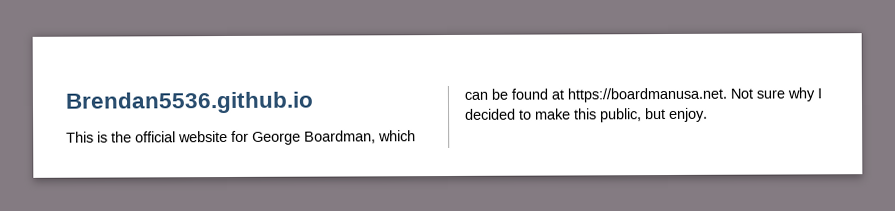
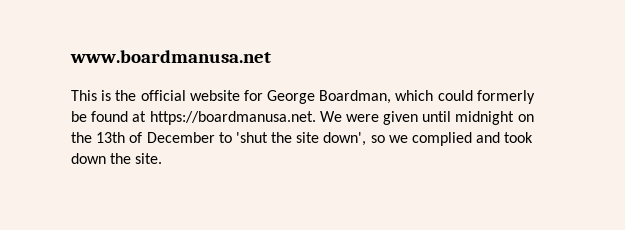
[65,91,314,114] Brendan5536.github.io -> [70,50,271,63] www.boardmanusa.net
[464,91,488,100] can -> [437,90,535,104] could formerly
[730,87,822,102] [465,107,708,123] Not sure why I decided to make this public, but enjoy. -> [319,111,534,125] [71,132,534,146] [71,153,163,164] We were given until midnight on the 13th of December to 'shut the site down', so we complied and took down the site.

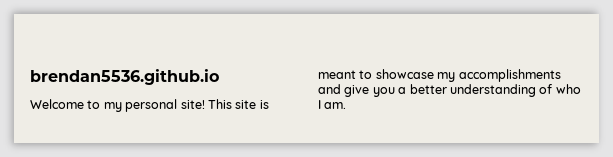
[70,50,271,63] [71,90,535,104] [71,111,534,125] [71,132,534,146] [71,153,163,164] www.boardmanusa.net // This is the official website for George Boardman, which could formerly be found at https://boardmanusa.net. We were given until midnight on the 13th of December to 'shut the site down', so we complied and took down the site. -> [30,69,219,85] [30,99,269,112] [318,69,561,82] [318,84,581,97] [318,100,347,109] brendan5536.github.io // Welcome to my personal site! This site is meant to showcase my accomplishments and give you a better understanding of who I am.

